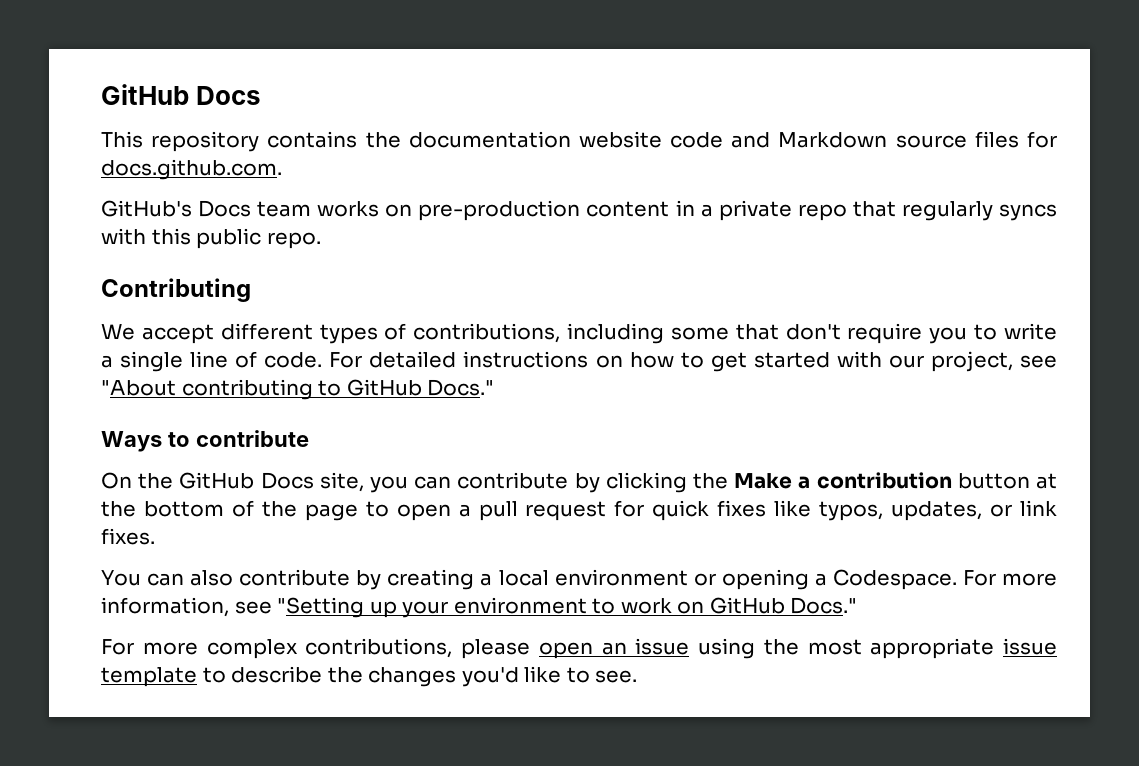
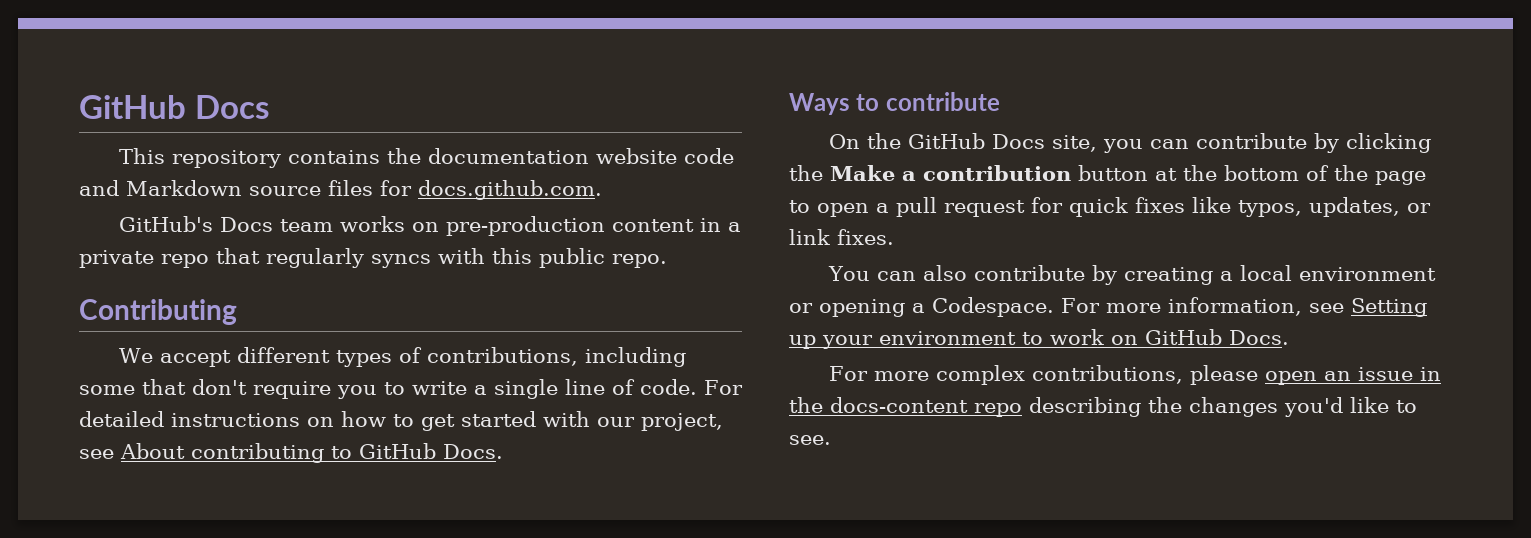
[101,380,176,396] "About -> [120,443,185,459] About
[427,379,495,396] Docs." -> [443,444,503,459] Docs.
[277,597,365,618] "Setting -> [1350,298,1427,317] Setting
[790,597,858,614] Docs." -> [1229,330,1289,345] Docs.
[698,638,1057,659] [101,666,323,687] using the most appropriate issue template to describe -> [1420,367,1442,381] [789,397,1141,417] in the docs-content repo describing

